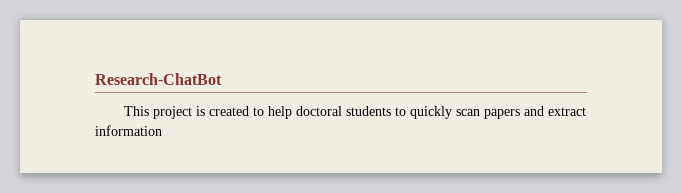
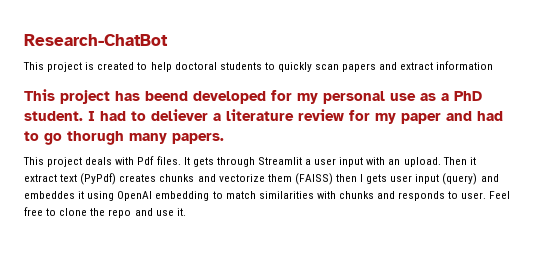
(162, 130) none -> [24,89,482,104] [24,109,503,124] [24,131,224,145] [23,156,476,167] [24,173,499,185] [24,191,511,201] [24,207,186,218] // This project has beend developed for my personal use as a PhD student. I had to deliever a literature review for my paper and had to go thorugh many papers. // This project deals with Pdf files. It gets through Streamlit a user input with an upload. Then it extract text (PyPdf) creates chunks and vectorize them (FAISS) then I gets user input (query) and embeddes it using OpenAI embedding to match similarities with chunks and responds to user. Feel free to clone the repo and use it.

